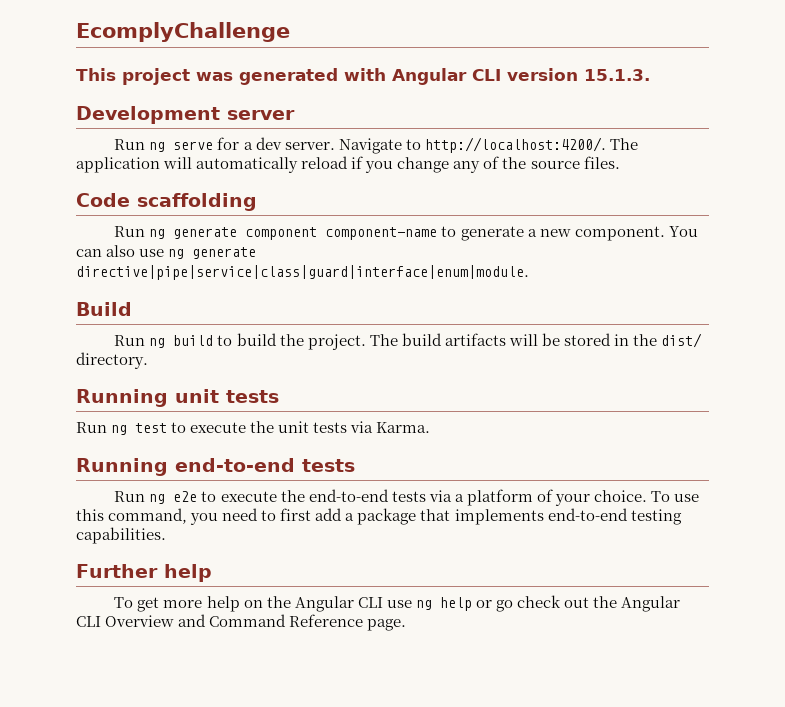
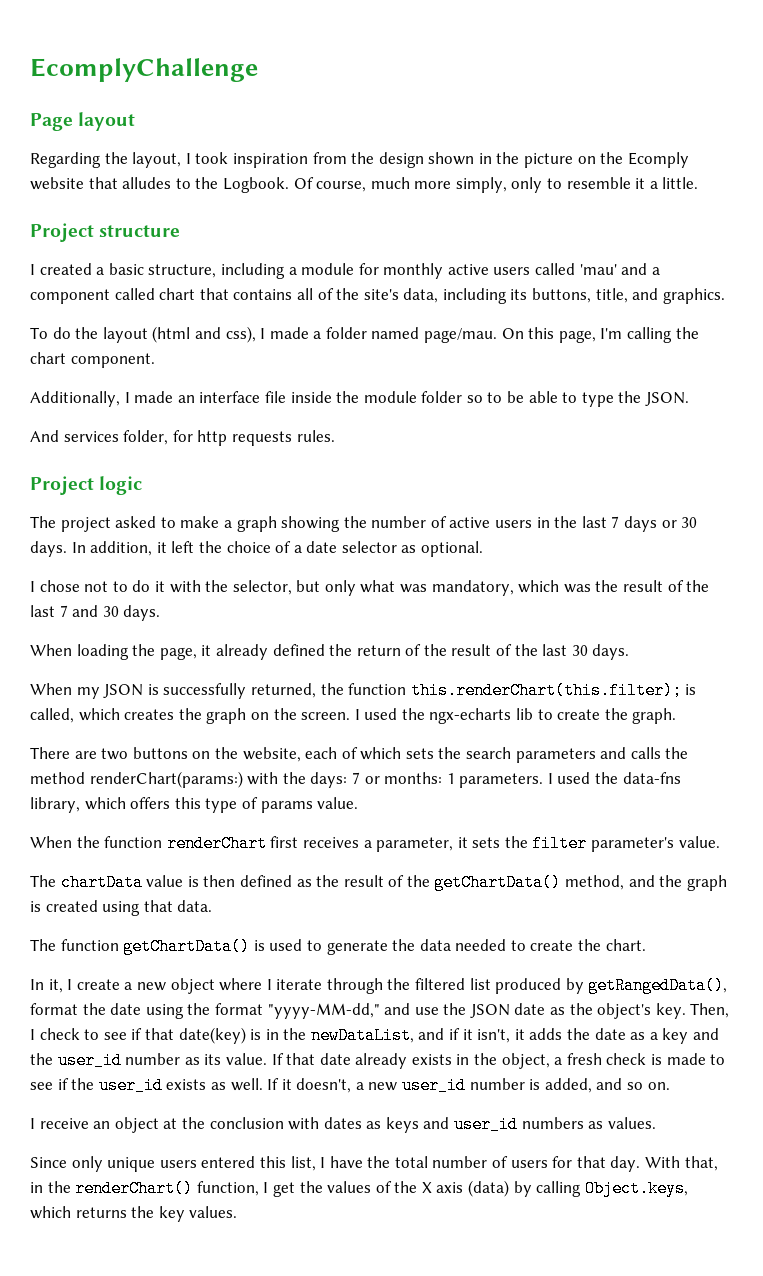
[76,68,650,85] [76,106,295,124] [114,137,638,154] [76,156,620,173] [76,193,257,211] [114,226,698,241] [76,245,257,259] [76,265,529,280] [76,302,132,316] [114,333,703,350] [76,352,148,369] [76,389,279,407] [76,421,431,435] [76,458,355,476] [114,489,700,506] [76,508,682,525] [76,527,166,544] [76,564,212,582] [114,595,681,612] [76,614,407,631] This project was generated with Angular CLI version 15.1.3. // Development server // Run ng serve for a dev server. Navigate to http://localhost:4200/. The application will automatically reload if you change any of the source files. // Code scaffolding // Run ng generate component component-name to generate a new component. You can also use ng generate directive|pipe|service|class|guard|interface|enum|module. // Build // Run ng build to build the project. The build artifacts will be stored in the dist/ directory. // Running unit tests // Run ng test to execute the unit tests via Karma. // Running end-to-end tests // Run ng e2e to execute the end-to-end tests via a platform of your choice. To use this command, you need to first add a package that implements end-to-end testing capabilities. // Further help // To get more help on the Angular CLI use ng help or go check out the Angular CLI Overview and Command Reference page. -> [30,112,136,131] [30,152,689,168] [30,177,699,193] [30,223,181,242] [30,263,660,279] [30,288,725,304] [30,326,699,343] [30,352,155,368] [30,391,690,407] [30,430,335,446] [30,476,143,495] [30,516,698,532] [30,541,484,557] [30,580,710,596] [30,605,161,621] [30,644,630,660] [30,682,697,699] [30,708,677,724] [30,747,689,763] [30,771,681,788] [30,797,359,813] [30,835,720,852] [30,874,727,891] [30,900,213,916] [30,938,646,955] [30,977,728,994] [30,1003,730,1019] [30,1027,719,1044] [30,1052,726,1069] [30,1077,670,1094] [30,1116,656,1133] [30,1156,718,1172] [30,1180,688,1197] [30,1206,238,1222] Page layout // Regarding the layout, I took inspiration from the design shown in the picture on the Ecomply website that alludes to the Logbook. Of course, much more simply, only to resemble it a little. // Project structure // I created a basic structure, including a module for monthly active users called 'mau' and a component called chart that contains all of the site's data, including its buttons, title, and graphics. // To do the layout (html and css), I made a folder named page/mau. On this page, I'm calling the chart component. // Additionally, I made an interface file inside the module folder so to be able to type the JSON. // And services folder, for http requests rules. // Project logic // The project asked to make a graph showing the number of active users in the last 7 days or 30 days. In addition, it left the choice of a date selector as optional. // I chose not to do it with the selector, but only what was mandatory, which was the result of the last 7 and 30 days. // When loading the page, it already defined the return of the result of the last 30 days. // When my JSON is successfully returned, the function this.renderChart(this.filter); is called, which creates the graph on the screen. I used the ngx-echarts lib to create the graph. // There are two buttons on the website, each of which sets the search parameters and calls the method renderChart(params:) with the days: 7 or months: 1 parameters. I used the data-fns library, which offers this type of params value. // When the function renderChart first receives a parameter, it sets the filter parameter's value. // The chartData value is then defined as the result of the getChartData() method, and the graph is created using that data. // The function getChartData() is used to generate the data needed to create the chart. // In it, I create a new object where I iterate through the filtered list produced by getRangedData(), format the date using the format "yyyy-MM-dd," and use the JSON date as the object's key. Then, I check to see if that date(key) is in the newDataList, and if it isn't, it adds the date as a key and the user_id number as its value. If that date already exists in the object, a fresh check is made to see if the user_id exists as well. If it doesn't, a new user_id number is added, and so on. // I receive an object at the conclusion with dates as keys and user_id numbers as values. // Since only unique users entered this list, I have the total number of users for that day. With that, in the renderChart() function, I get the values of the X axis (data) by calling Object.keys, which returns the key values.

